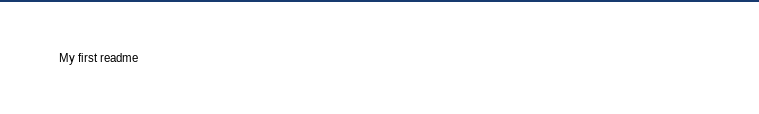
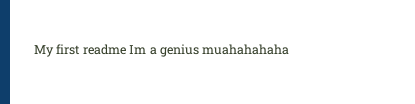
(139, 57) none -> [129,44,290,57] Im a genius muahahahaha

